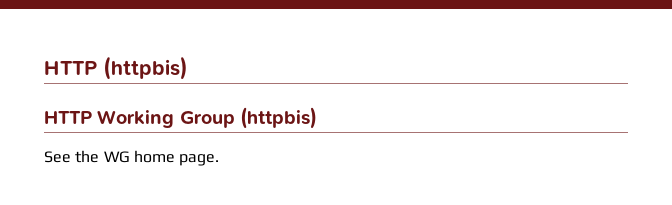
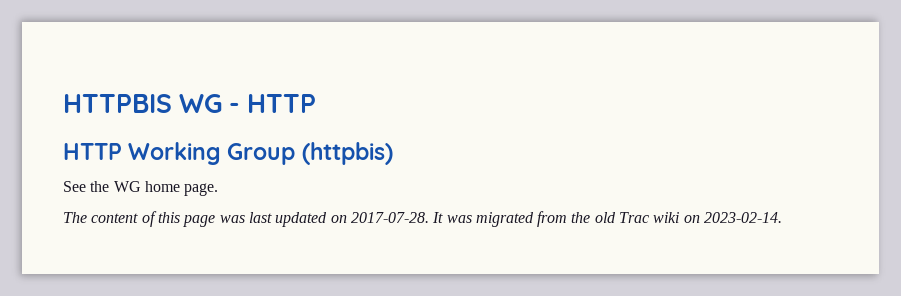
[44,56,188,80] HTTP (httpbis) -> [63,94,317,113] HTTPBIS WG - HTTP
(220, 160) none -> [63,211,783,227] // The content of this page was last updated on 2017-07-28. It was migrated from the old Trac wiki on 2023-02-14.

